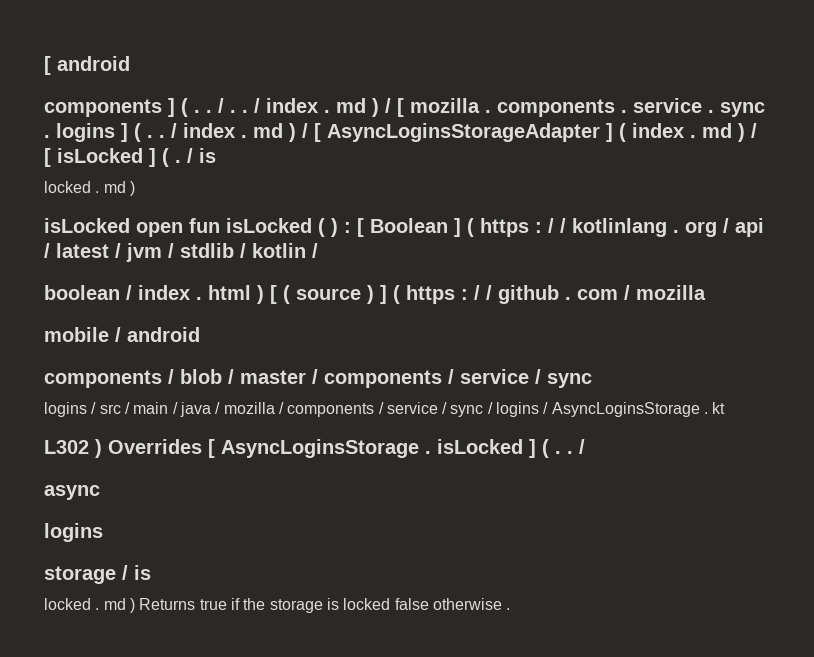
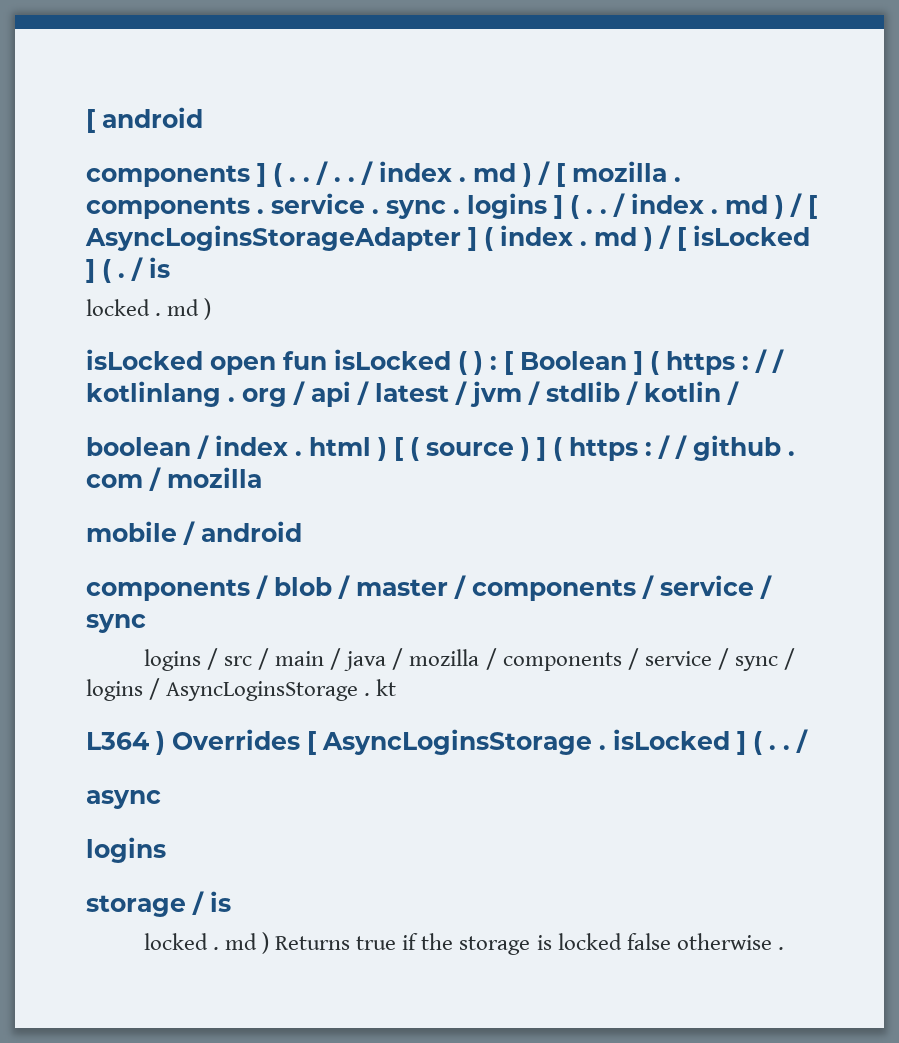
[44,440,89,454] L302 -> [86,732,149,750] L364

